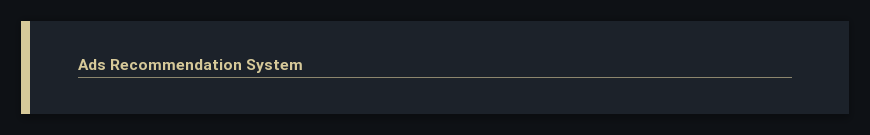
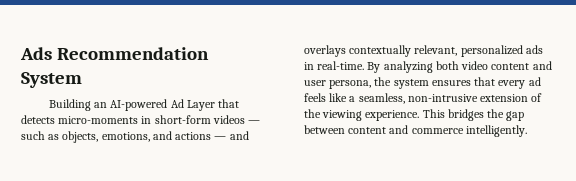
(304, 66) none -> [48,99,240,111] [21,115,261,124] [21,131,249,143] [304,45,543,57] [304,61,552,73] [304,77,541,89] [304,93,543,104] [304,109,525,121] [304,125,527,137] // Building an AI-powered Ad Layer that detects micro-moments in short-form videos — such as objects, emotions, and actions — and overlays contextually relevant, personalized ads in real-time. By analyzing both video content and user persona, the system ensures that every ad feels like a seamless, non-intrusive extension of the viewing experience. This bridges the gap between content and commerce intelligently.

